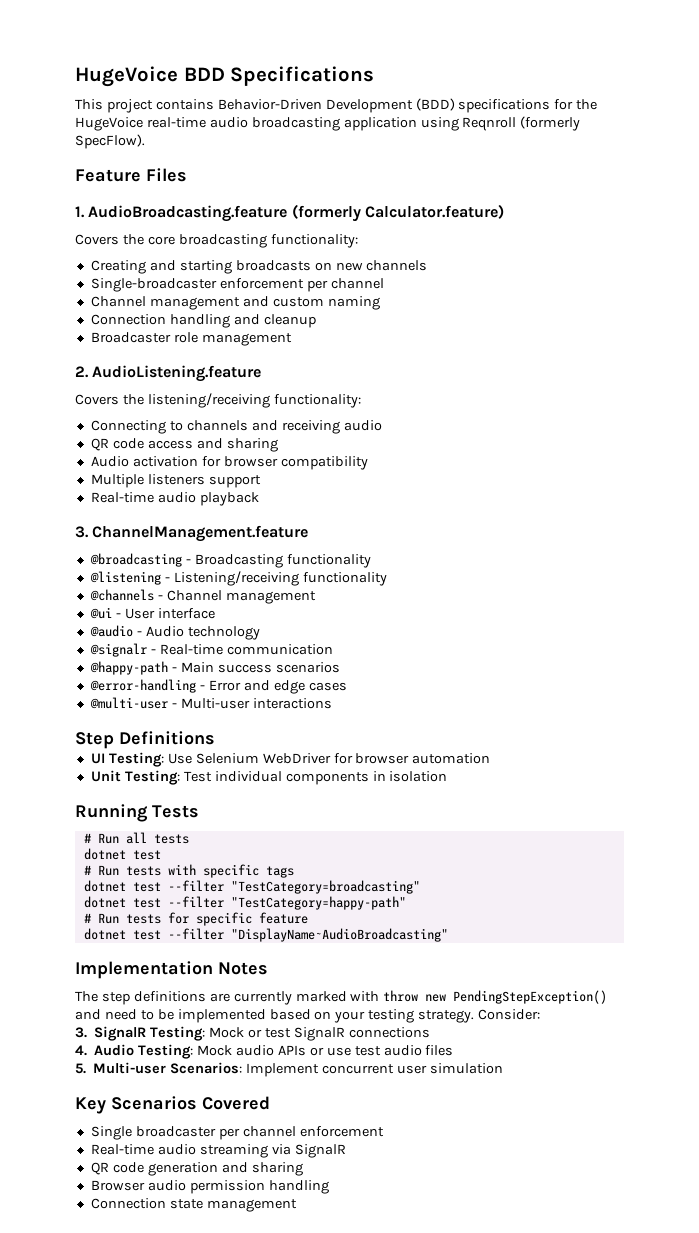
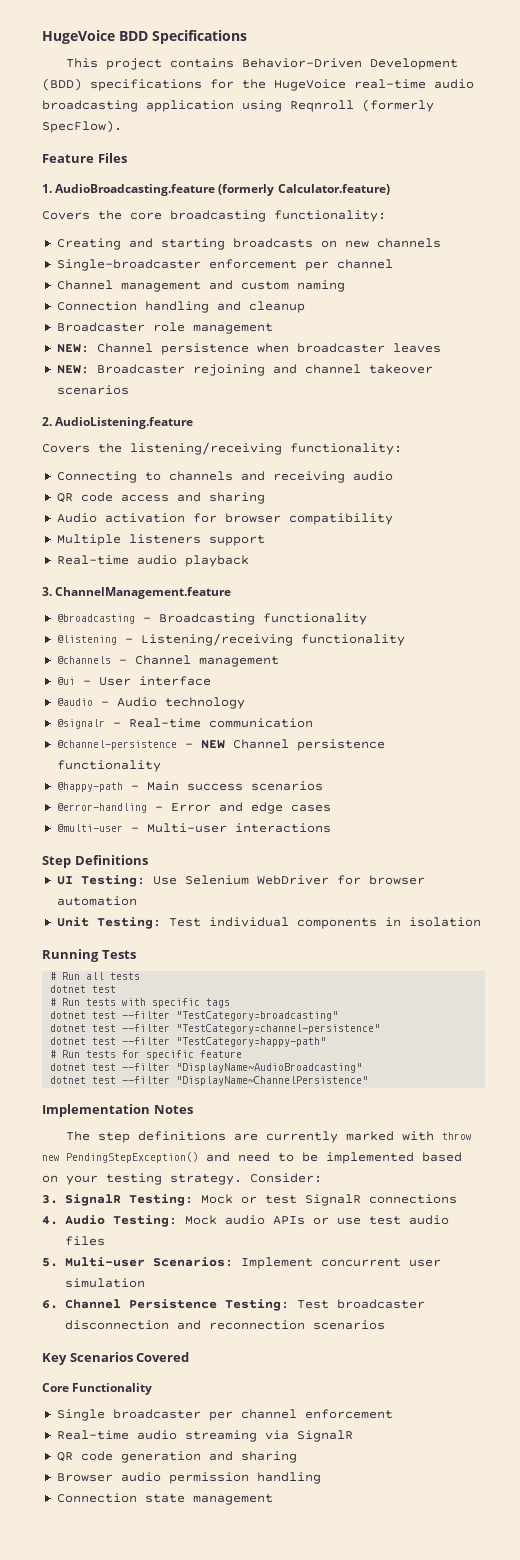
(292, 339) none -> [56,343,441,355] [56,364,433,376] [56,385,129,395] // NEW: Channel persistence when broadcaster leaves // NEW: Broadcaster rejoining and channel takeover scenarios
(333, 649) none -> [56,739,385,751] [56,760,161,772] // @channel-persistence - NEW Channel persistence functionality
(420, 887) none -> [50,1024,381,1034] // dotnet test --filter "TestCategory=channel-persistence"
(448, 935) none -> [50,1076,369,1086] // dotnet test --filter "DisplayName~ChannelPersistence"
(503, 1068) none -> [42,1299,425,1311] [64,1320,385,1330] // 6. Channel Persistence Testing: Test broadcaster disconnection and reconnection scenarios
(270, 1103) none -> [42,1383,153,1395] // Core Functionality

